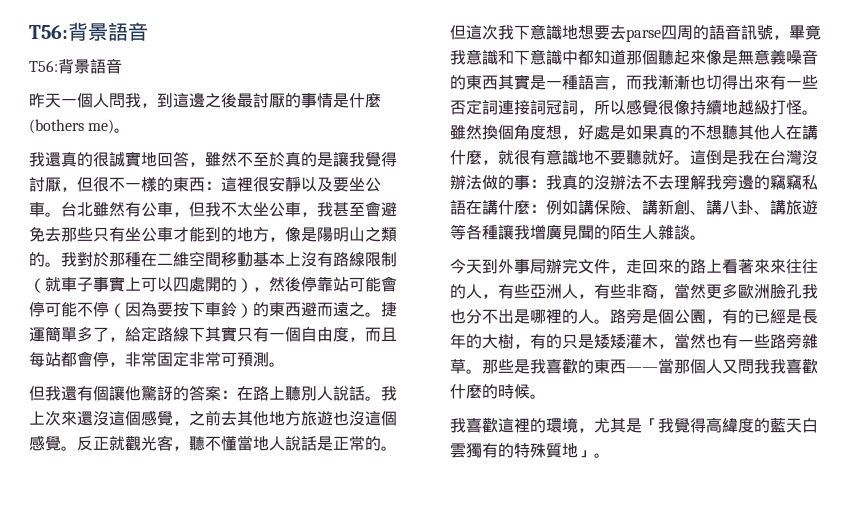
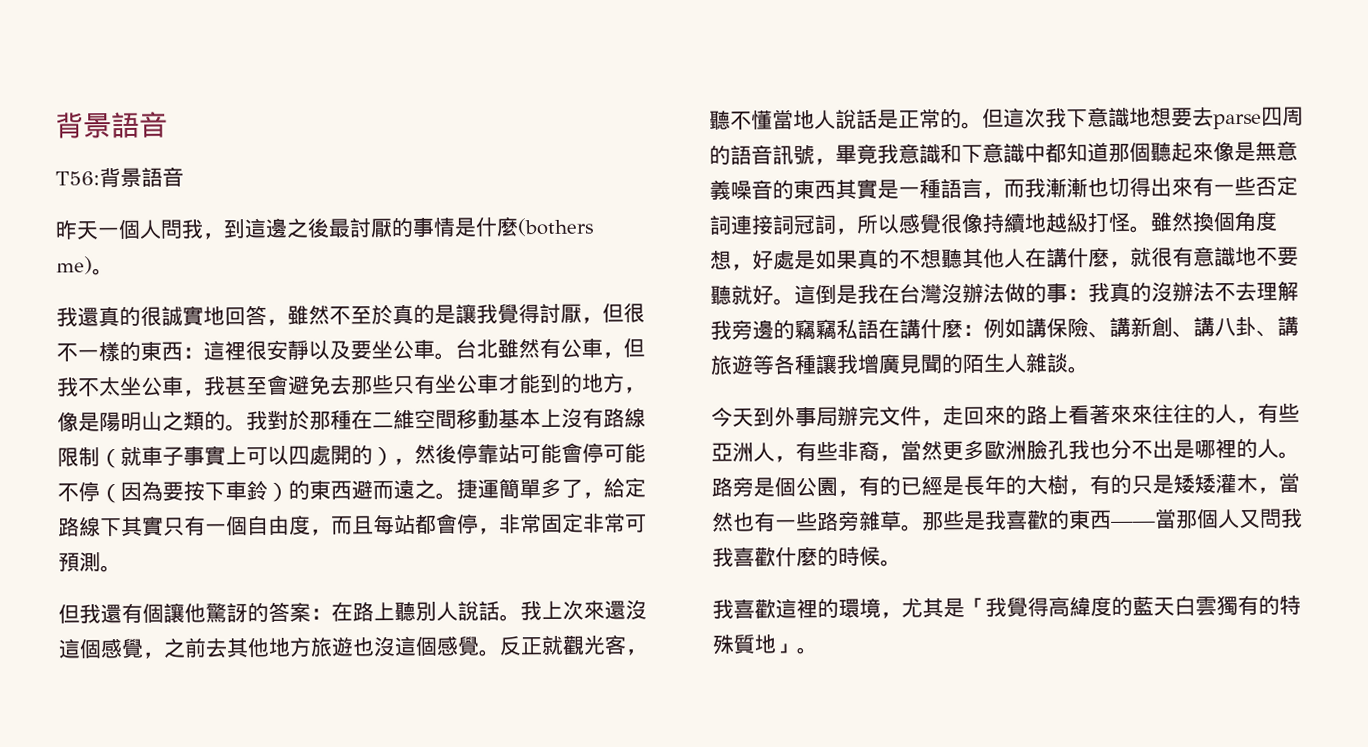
[29,25,68,39] T56: -> (55, 125) none

